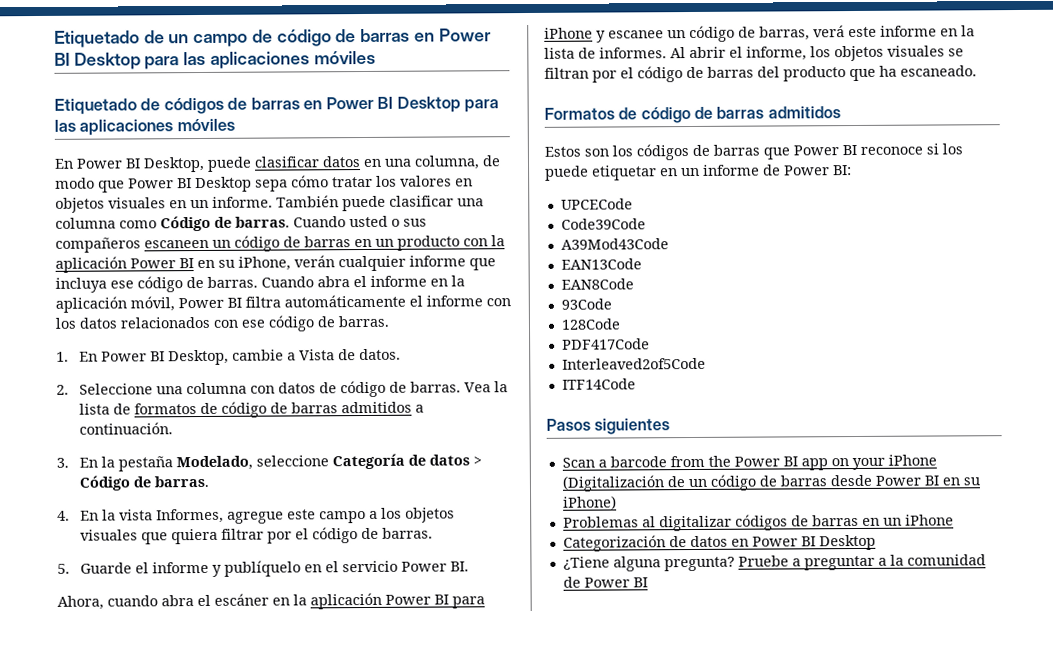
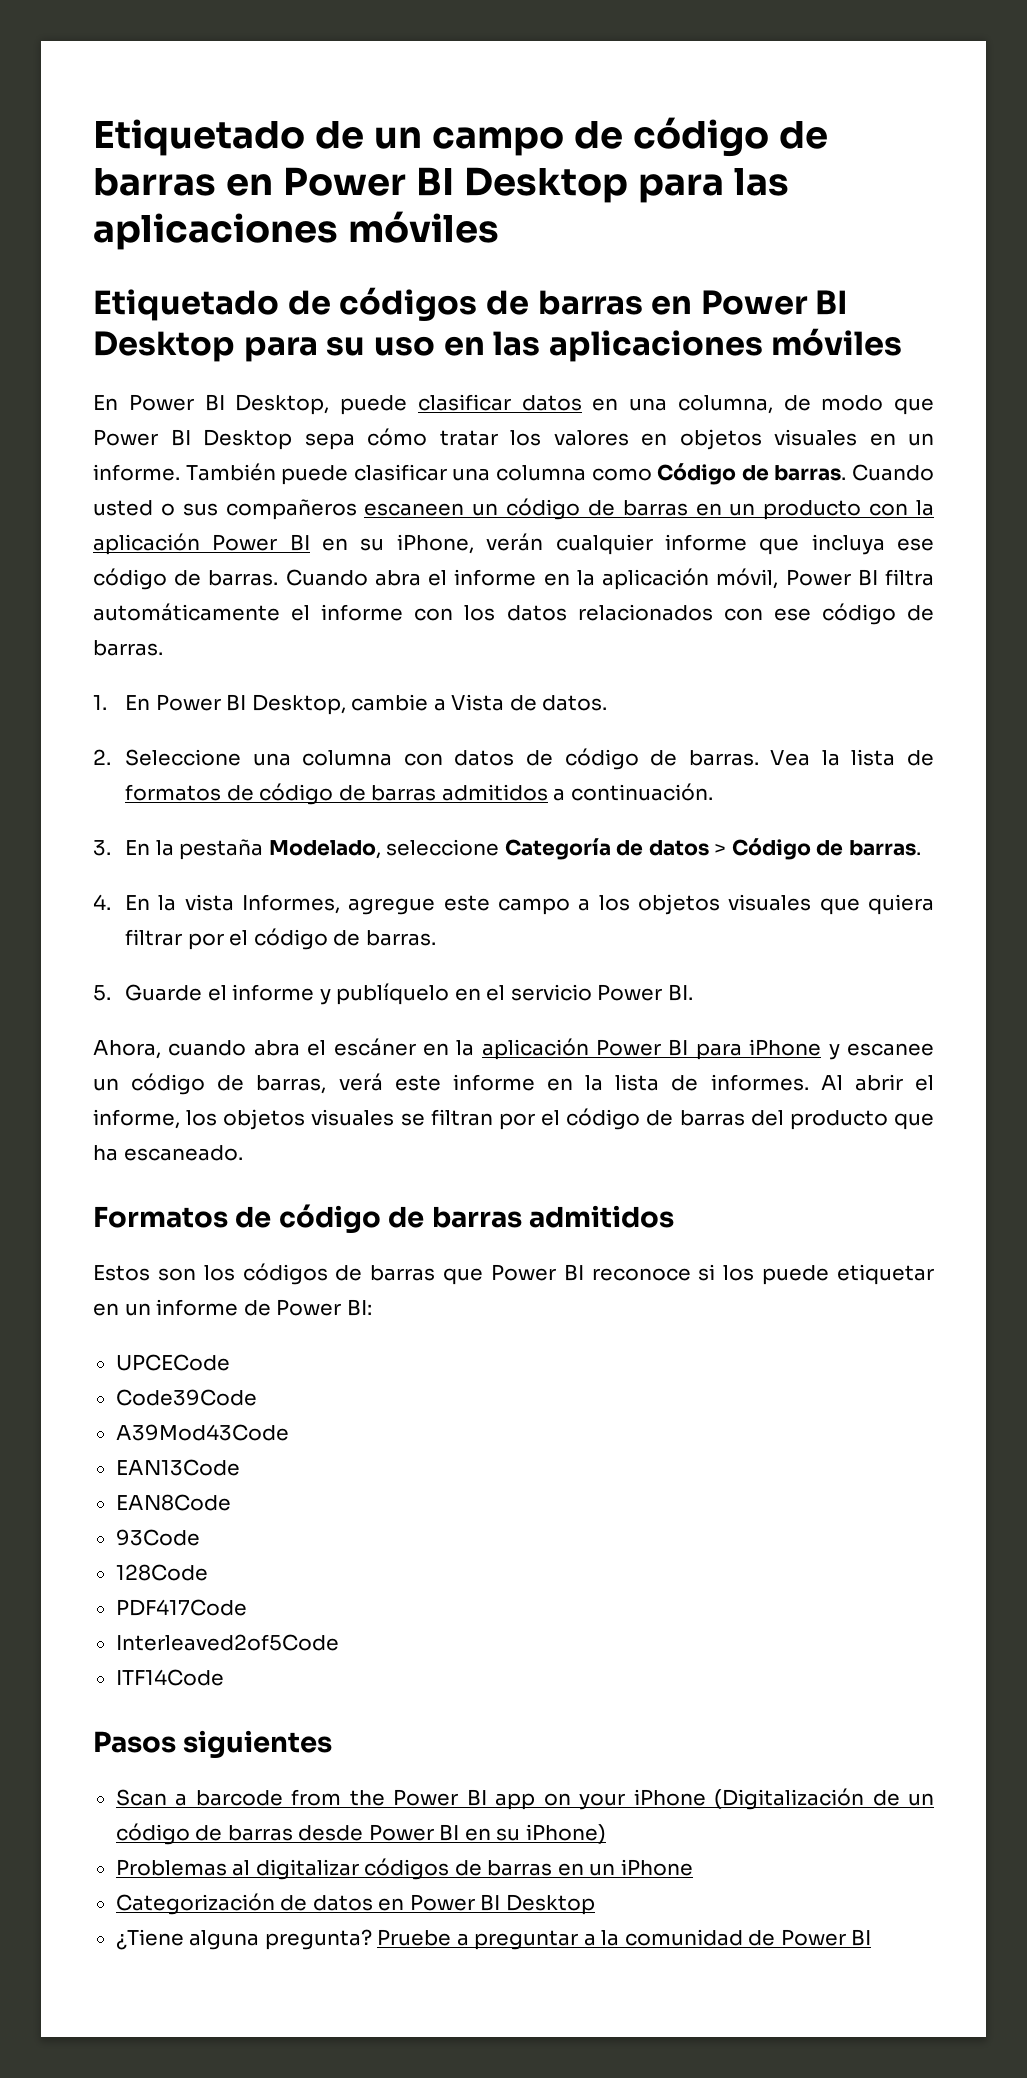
(500, 106) none -> [326,336,485,356] su uso en

